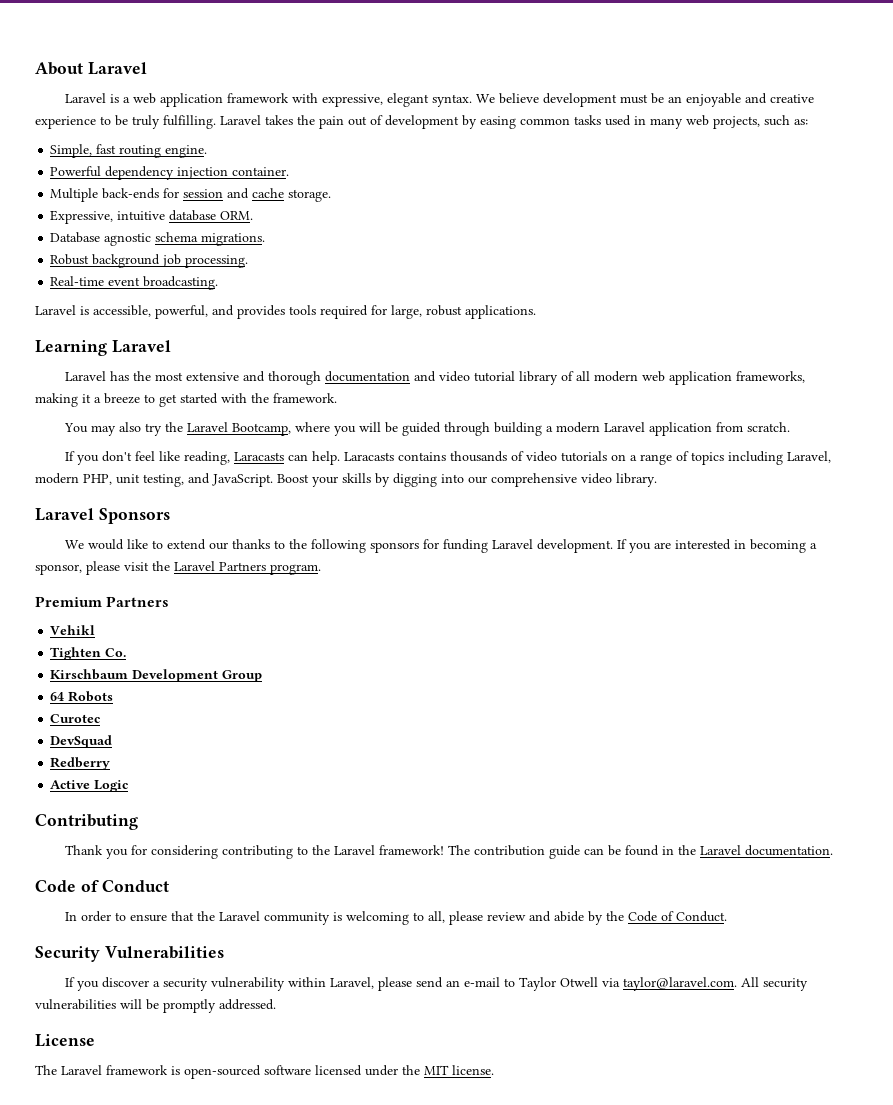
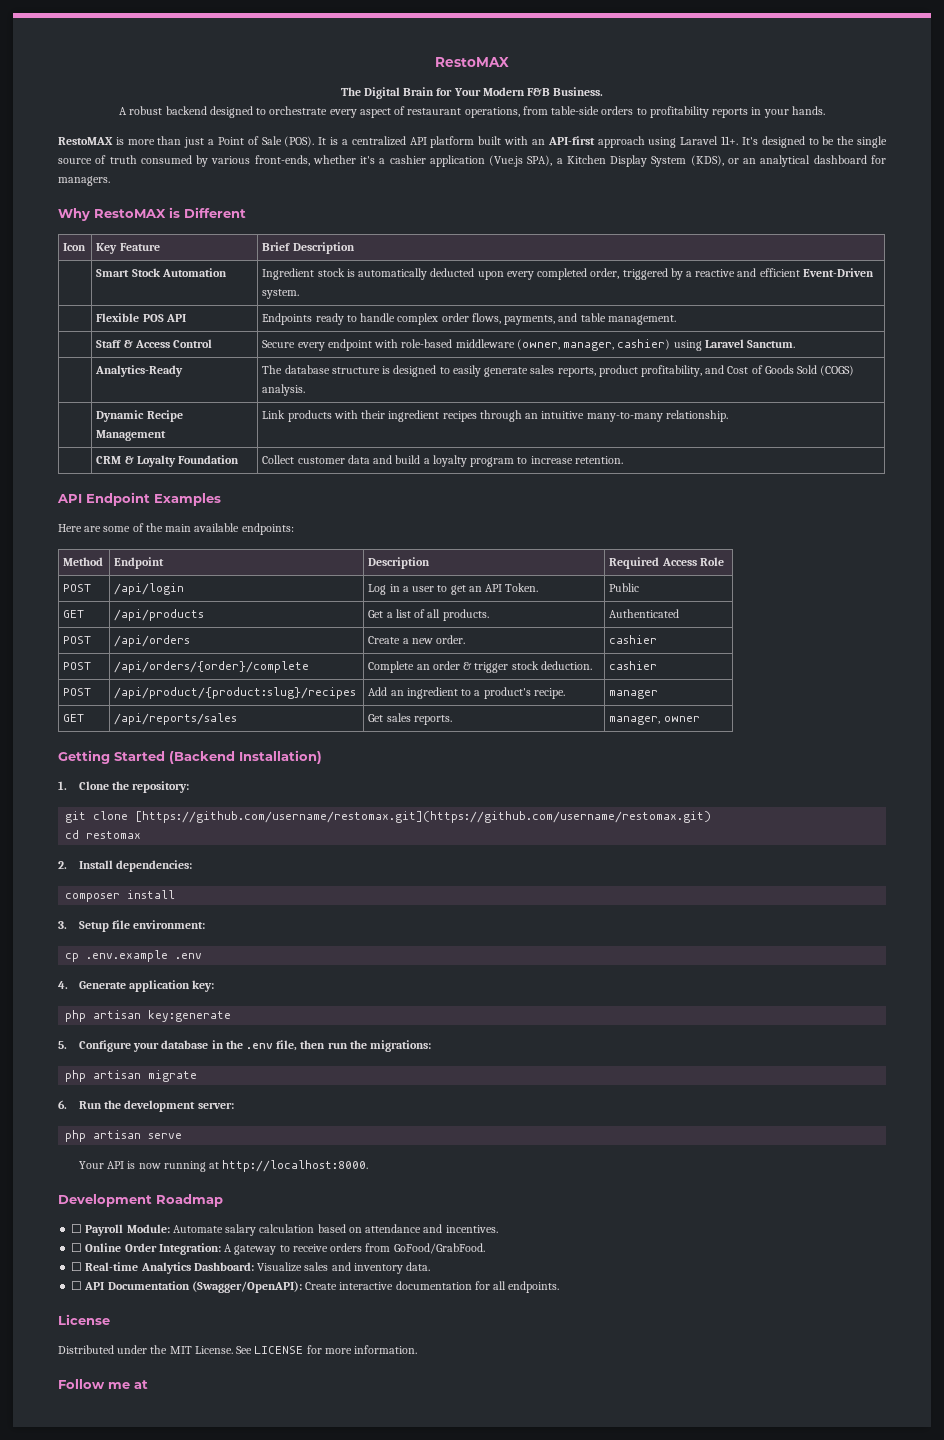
[35,62,147,75] [65,93,815,107] [35,115,808,129] [50,144,208,158] [50,166,290,180] [50,188,332,202] [50,210,254,224] [50,232,266,246] [50,254,249,268] [50,276,219,290] [35,305,536,319] [35,340,171,356] [65,371,806,385] [35,393,337,407] [64,422,791,436] [65,451,832,465] [35,473,657,487] [35,508,170,524] [65,539,818,553] [35,561,321,575] [35,596,170,607] [50,625,96,635] [50,647,127,660] [50,669,263,682] [50,691,114,702] [50,714,101,723] [50,735,113,748] [50,757,111,770] [50,780,129,792] [35,814,138,830] [65,845,834,859] [35,880,170,892] [65,911,728,925] [35,946,224,962] [65,977,809,991] [35,999,276,1013] [35,1034,95,1047] [35,1065,494,1079] About Laravel // Laravel is a web application framework with expressive, elegant syntax. We believe development must be an enjoyable and creative experience to be truly fulfilling. Laravel takes the pain out of development by easing common tasks used in many web projects, such as: // Simple, fast routing engine. // Powerful dependency injection container. // Multiple back-ends for session and cache storage. // Expressive, intuitive database ORM. // Database agnostic schema migrations. // Robust background job processing. // Real-time event broadcasting. // Laravel is accessible, powerful, and provides tools required for large, robust applications. // Learning Laravel // Laravel has the most extensive and thorough documentation and video tutorial library of all modern web application frameworks, making it a breeze to get started with the framework. // You may also try the Laravel Bootcamp, where you will be guided through building a modern Laravel application from scratch. // If you don't feel like reading, Laracasts can help. Laracasts contains thousands of video tutorials on a range of topics including Laravel, modern PHP, unit testing, and JavaScript. Boost your skills by digging into our comprehensive video library. // Laravel Sponsors // We would like to extend our thanks to the following sponsors for funding Laravel development. If you are interested in becoming a sponsor, please visit the Laravel Partners program. // Premium Partners // Vehikl // Tighten Co. // Kirschbaum Development Group // 64 Robots // Curotec // DevSquad // Redberry // Active Logic // Contributing // Thank you for considering contributing to the Laravel framework! The contribution guide can be found in the Laravel documentation. // Code of Conduct // In order to ensure that the Laravel community is welcoming to all, please review and abide by the Code of Conduct. // Security Vulnerabilities // If you discover a security vulnerability within Laravel, please send an e-mail to Taylor Otwell via taylor@laravel.com. All security vulnerabilities will be promptly addressed. // License // The Laravel framework is open-sourced software licensed under the MIT license. -> [435,57,509,67] [340,87,604,99] [119,106,825,118] [58,136,887,148] [58,155,886,167] [58,176,110,186] [58,207,246,221] [63,243,87,251] [96,243,160,254] [262,242,355,254] [96,268,227,277] [262,268,874,280] [262,289,300,299] [96,313,186,322] [262,313,676,325] [96,339,213,348] [262,339,796,351] [95,365,184,377] [262,365,855,377] [262,384,306,396] [96,410,183,422] [96,430,167,441] [262,410,728,422] [96,455,240,467] [262,455,623,467] [57,492,221,506] [58,523,294,535] [63,557,104,566] [114,557,165,569] [368,557,431,569] [609,557,724,569] [63,584,92,592] [114,583,185,595] [368,583,539,595] [609,583,640,592] [63,610,85,618] [114,609,205,621] [368,609,489,621] [609,609,680,618] [63,636,92,644] [114,635,191,647] [368,635,466,644] [609,635,658,644] [63,662,92,670] [114,661,310,673] [368,661,592,673] [609,661,658,670] [63,688,92,696] [114,687,357,699] [368,687,565,699] [609,690,659,699] [63,714,85,722] [114,713,238,725] [368,713,452,725] [609,716,700,725] [58,750,322,764] [58,781,190,793] [65,811,712,823] [65,830,142,839] [58,860,193,872] [65,890,176,902] [58,920,206,932] [65,950,203,962] [58,980,215,992] [65,1010,232,1022] [58,1040,432,1052] [65,1070,198,1082] [58,1100,234,1112] [65,1130,183,1142] [78,1160,369,1172] [58,1194,223,1207] [71,1224,498,1236] [71,1243,485,1255] [71,1262,431,1274] [71,1281,560,1293] [58,1314,110,1325] [58,1345,418,1354] [58,1379,148,1389] RestoMAX // The Digital Brain for Your Modern F&B Business. // A robust backend designed to orchestrate every aspect of restaurant operations, from table-side orders to profitability reports in your hands. // RestoMAX is more than just a Point of Sale (POS). It is a centralized API platform built with an API-first approach using Laravel 11+. It's designed to be the single source of truth consumed by various front-ends, whether it's a cashier application (Vue.js SPA), a Kitchen Display System (KDS), or an analytical dashboard for managers. // Why RestoMAX is Different // Icon | Key Feature | Brief Description // | Smart Stock Automation | Ingredient stock is automatically deducted upon every completed order, triggered by a reactive and efficient Event-Driven system. // | Flexible POS API | Endpoints ready to handle complex order flows, payments, and table management. // | Staff & Access Control | Secure every endpoint with role-based middleware (owner, manager, cashier) using Laravel Sanctum. // | Analytics-Ready | The database structure is designed to easily generate sales reports, product profitability, and Cost of Goods Sold (COGS) analysis. // | Dynamic Recipe Management | Link products with their ingredient recipes through an intuitive many-to-many relationship. // | CRM & Loyalty Foundation | Collect customer data and build a loyalty program to increase retention. // API Endpoint Examples // Here are some of the main available endpoints: // Method | Endpoint | Description | Required Access Role // POST | /api/login | Log in a user to get an API Token. | Public // GET | /api/products | Get a list of all products. | Authenticated // POST | /api/orders | Create a new order. | cashier // POST | /api/orders/{order}/complete | Complete an order & trigger stock deduction. | cashier // POST | /api/product/{product:slug}/recipes | Add an ingredient to a product's recipe. | manager // GET | /api/reports/sales | Get sales reports. | manager, owner // Getting Started (Backend Installation) // 1. Clone the repository: // git clone [https://github.com/username/restomax.git](https://github.com/username/restomax.git) // cd restomax // 2. Install dependencies: // composer install // 3. Setup file environment: // cp .env.example .env // 4. Generate application key: // php artisan key:generate // 5. Configure your database in the .env file, then run the migrations: // php artisan migrate // 6. Run the development server: // php artisan serve // Your API is now running at http://localhost:8000. // Development Roadmap // ☐ Payroll Module: Automate salary calculation based on attendance and incentives. // ☐ Online Order Integration: A gateway to receive orders from GoFood/GrabFood. // ☐ Real-time Analytics Dashboard: Visualize sales and inventory data. // ☐ API Documentation (Swagger/OpenAPI): Create interactive documentation for all endpoints. // License // Distributed under the MIT License. See LICENSE for more information. // Follow me at

